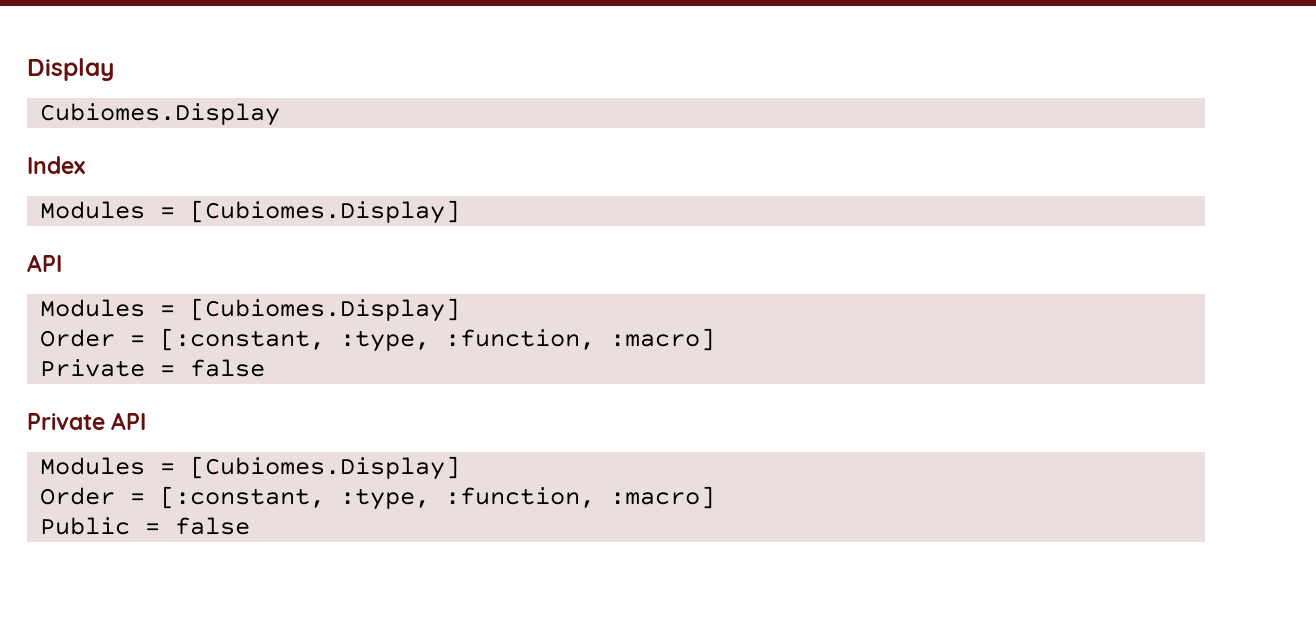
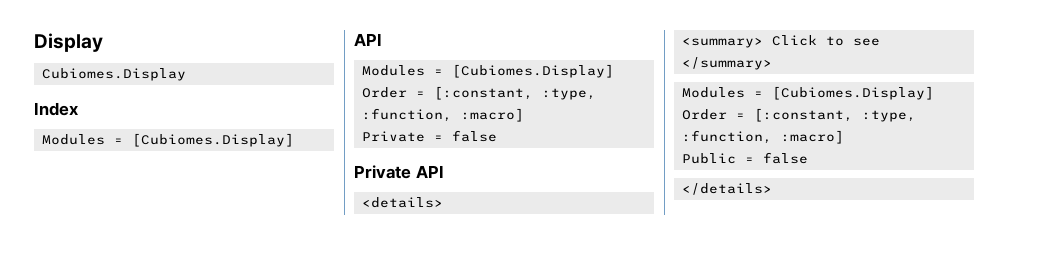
(147, 421) none -> [361,197,443,208] [681,35,880,48] [681,57,772,70] // <details> // <summary> Click to see </summary>
(250, 526) none -> [681,183,772,195] // </details>

